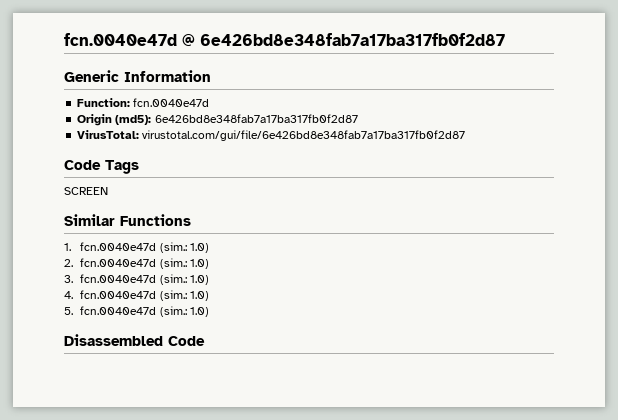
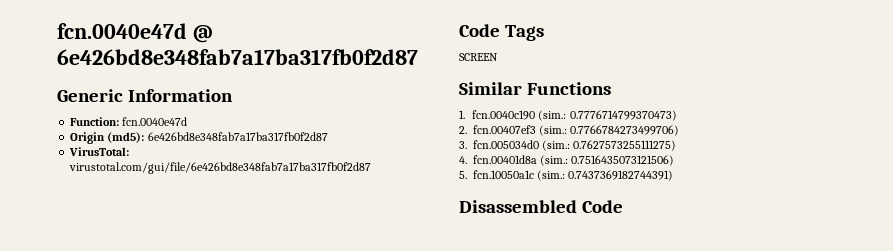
[80,242,209,253] [64,258,209,269] [64,274,209,285] [64,290,209,301] [64,306,209,317] fcn.0040e47d (sim.: 1.0) // 2. fcn.0040e47d (sim.: 1.0) // 3. fcn.0040e47d (sim.: 1.0) // 4. fcn.0040e47d (sim.: 1.0) // 5. fcn.0040e47d (sim.: 1.0) -> [472,110,677,121] [459,125,680,136] [459,140,677,151] [459,155,675,166] [459,170,674,181] fcn.0040c190 (sim.: 0.7776714799370473) // 2. fcn.00407ef3 (sim.: 0.7766784273499706) // 3. fcn.005034d0 (sim.: 0.7627573255111275) // 4. fcn.00401d8a (sim.: 0.7516435073121506) // 5. fcn.10050a1c (sim.: 0.7437369182744391)

